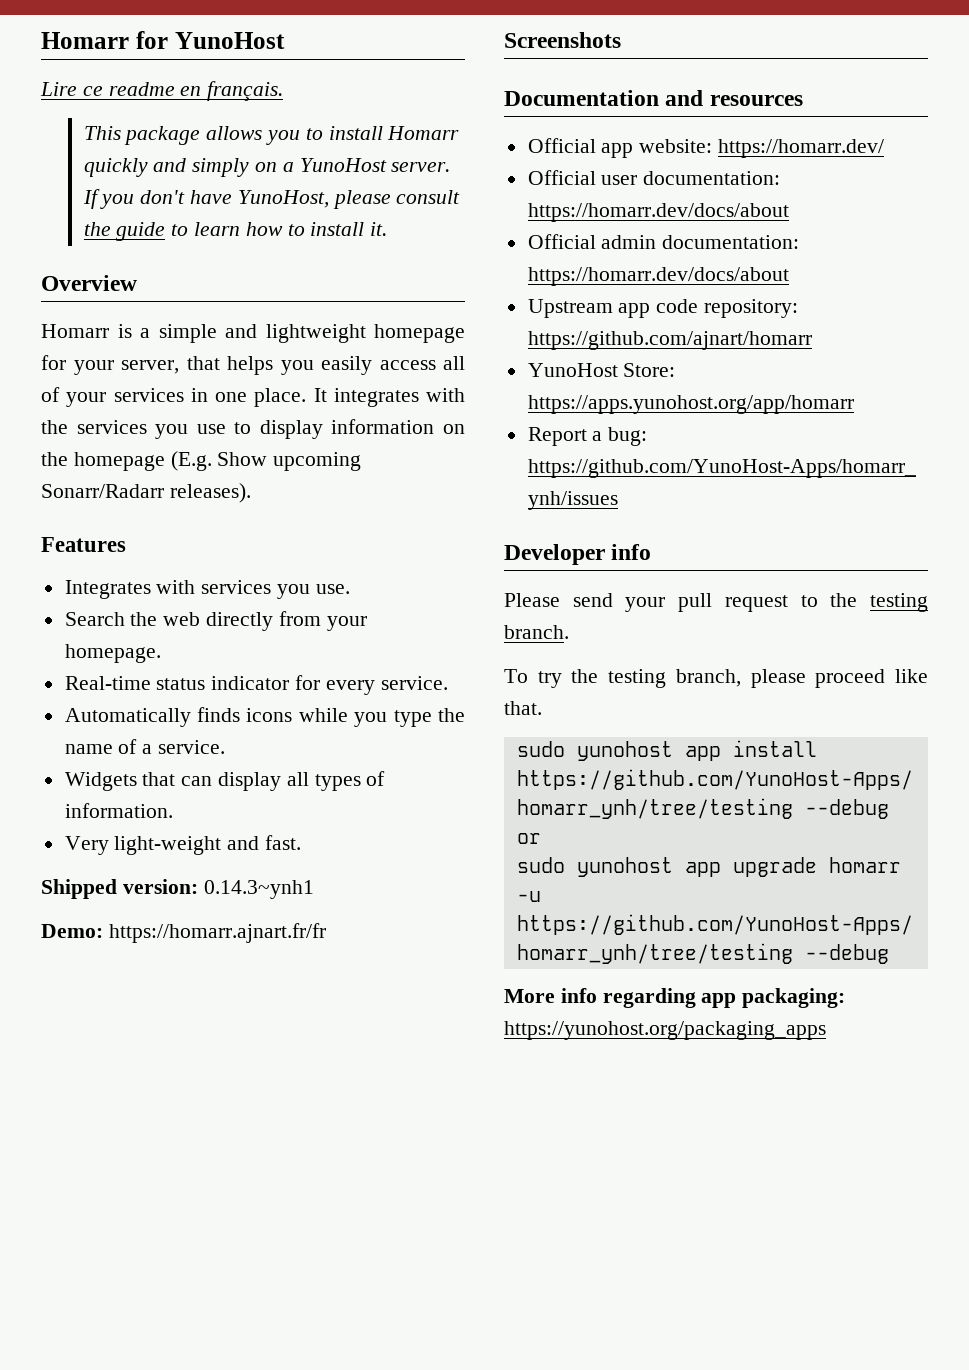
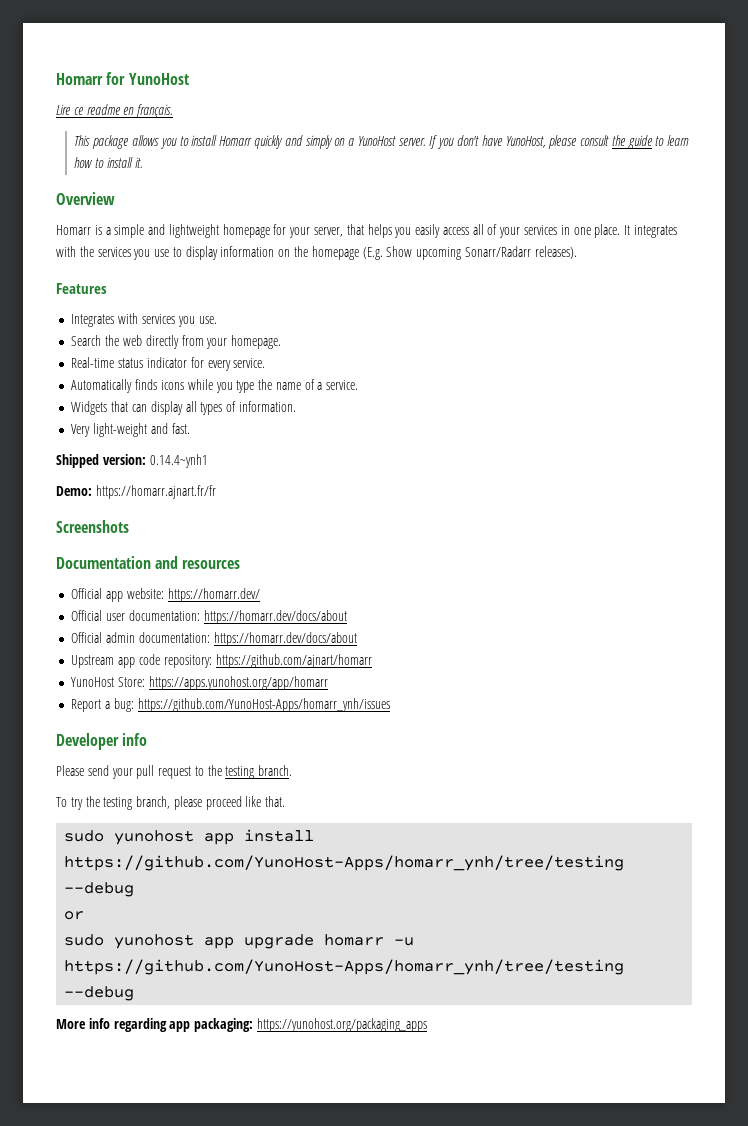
[203,880,314,899] 0.14.3~ynh1 -> [149,454,208,468] 0.14.4~ynh1

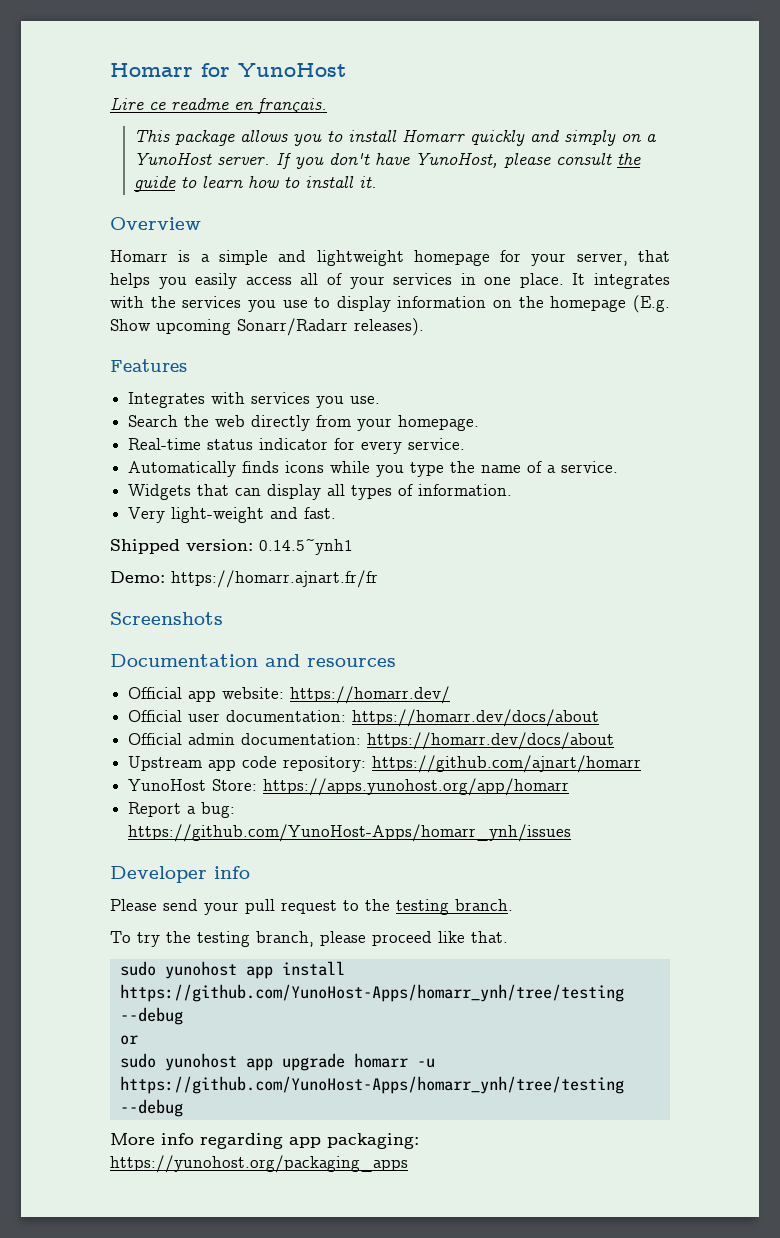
[149,454,208,468] 0.14.4~ynh1 -> [259,538,353,555] 0.14.5~ynh1

